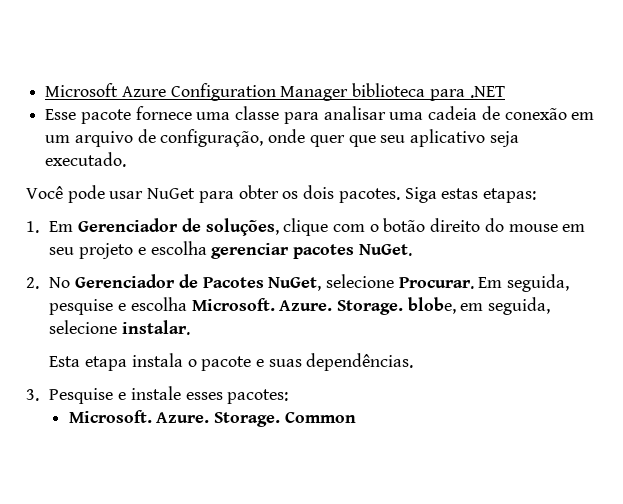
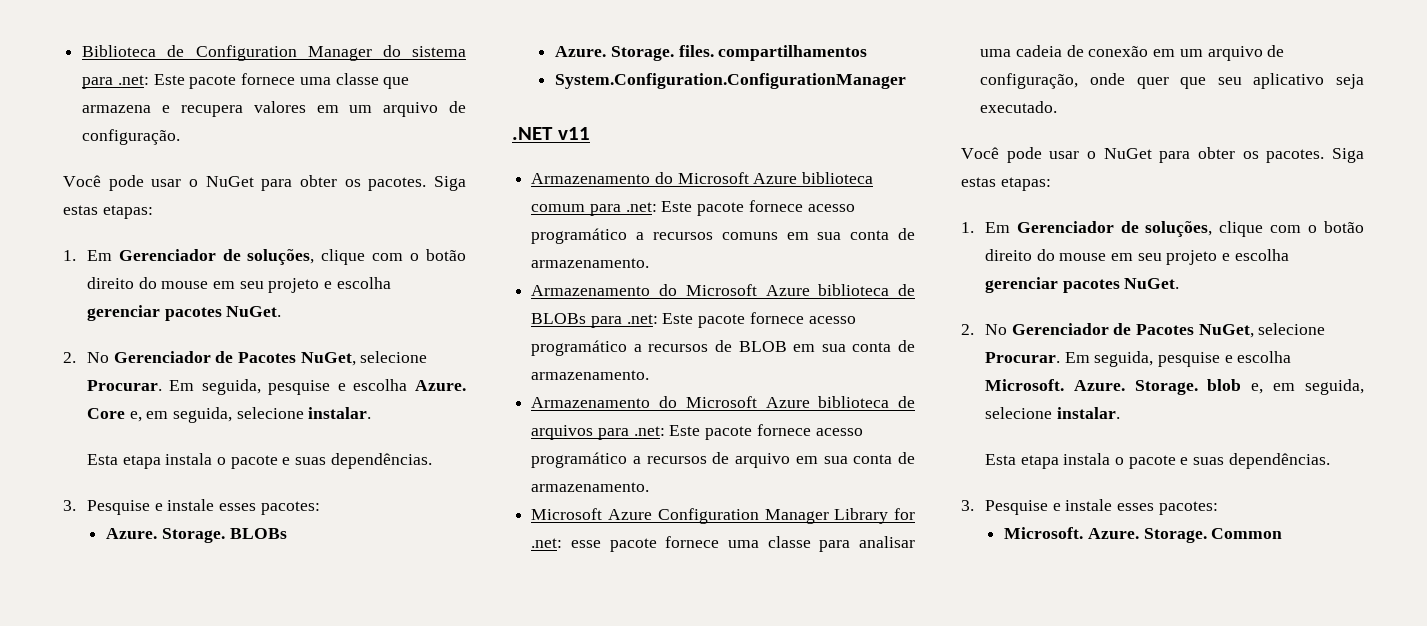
[45,83,505,101] [45,109,77,120] Microsoft Azure Configuration Manager biblioteca para .NET // Esse -> [82,45,466,61] [82,73,410,89] [82,101,466,117] [82,129,181,145] [63,175,466,191] [63,205,153,219] [63,249,467,265] [86,277,391,293] [86,305,282,321] [63,351,428,366] [86,379,466,395] [86,407,372,423] [86,453,432,469] [63,499,320,515] [106,528,287,543] [555,45,868,61] [555,73,907,89] [512,127,590,140] [531,172,874,184] [531,200,855,216] [531,228,915,244] [531,258,650,268] [531,284,915,296] [531,312,856,328] [531,340,915,356] [531,370,650,380] [531,396,915,408] [531,424,863,440] [531,452,915,468] [531,482,650,492] [531,508,915,524] [531,538,601,548] Biblioteca de Configuration Manager do sistema para .net: Este pacote fornece uma classe que armazena e recupera valores em um arquivo de configuração. // Você pode usar o NuGet para obter os pacotes. Siga estas etapas: // 1. Em Gerenciador de soluções, clique com o botão direito do mouse em seu projeto e escolha gerenciar pacotes NuGet. // 2. No Gerenciador de Pacotes NuGet, selecione Procurar. Em seguida, pesquise e escolha Azure. Core e, em seguida, selecione instalar. // Esta etapa instala o pacote e suas dependências. // 3. Pesquise e instale esses pacotes: // Azure. Storage. BLOBs // Azure. Storage. files. compartilhamentos // System.Configuration.ConfigurationManager // .NET v11 // Armazenamento do Microsoft Azure biblioteca comum para .net: Este pacote fornece acesso programático a recursos comuns em sua conta de armazenamento. // Armazenamento do Microsoft Azure biblioteca de BLOBs para .net: Este pacote fornece acesso programático a recursos de BLOB em sua conta de armazenamento. // Armazenamento do Microsoft Azure biblioteca de arquivos para .net: Este pacote fornece acesso programático a recursos de arquivo em sua conta de armazenamento. // Microsoft Azure Configuration Manager Library for .net: esse
[147,185,335,203] NuGet para obter os dois -> [1087,147,1259,163] o NuGet para obter os
[407,297,456,314] blobe, -> [1207,379,1264,394] blob e,

